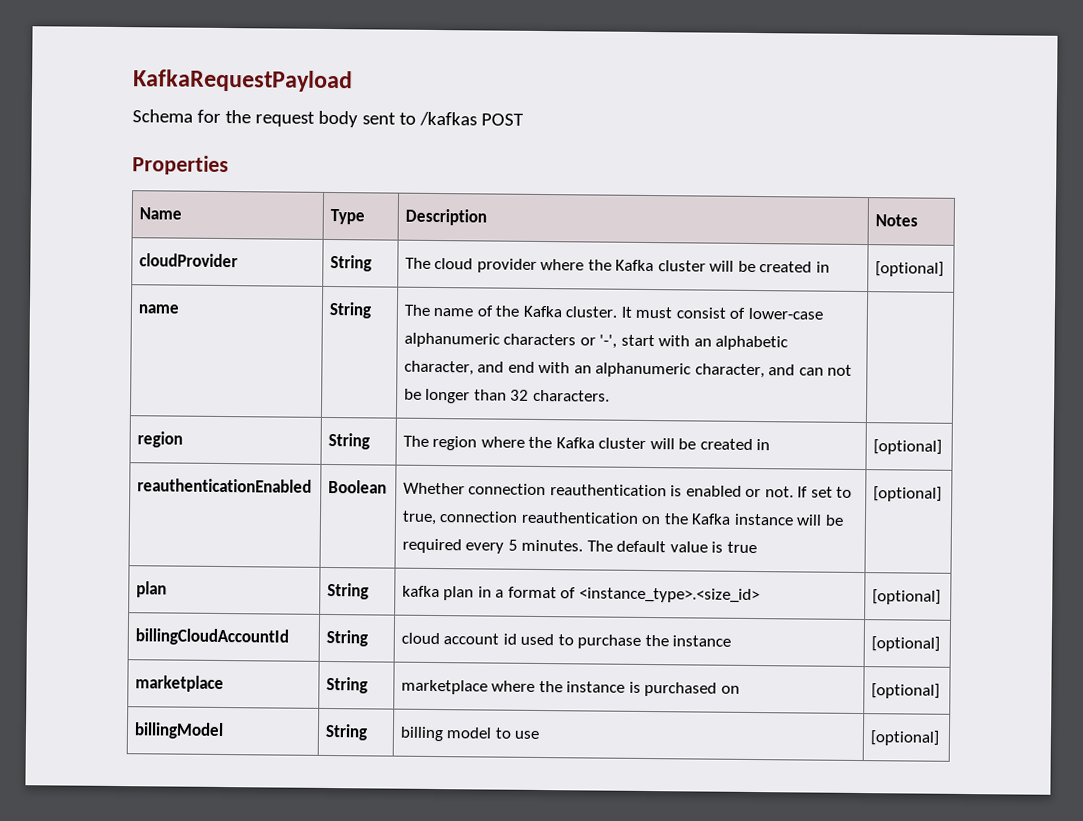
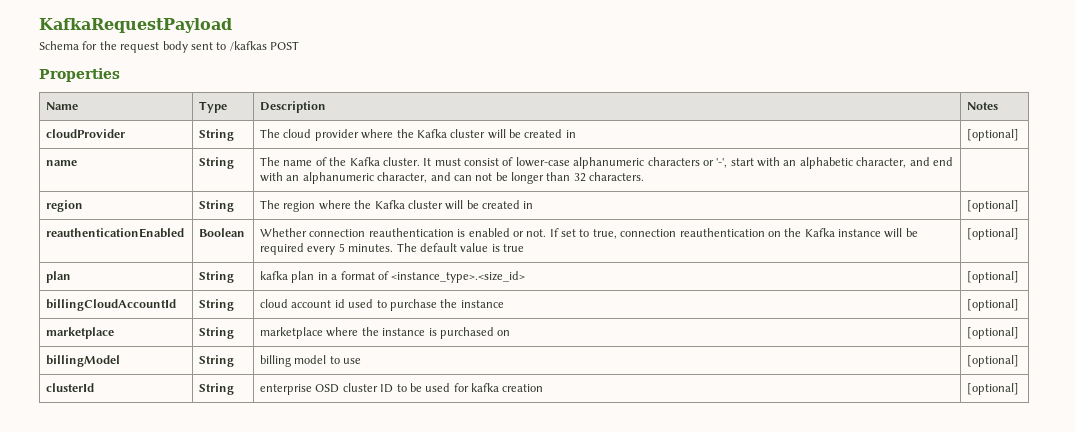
(940, 738) none -> [46,383,95,392] [199,383,235,395] [260,383,544,395] [967,383,1020,395] // clusterId | String | enterprise OSD cluster ID to be used for kafka creation | [optional]

